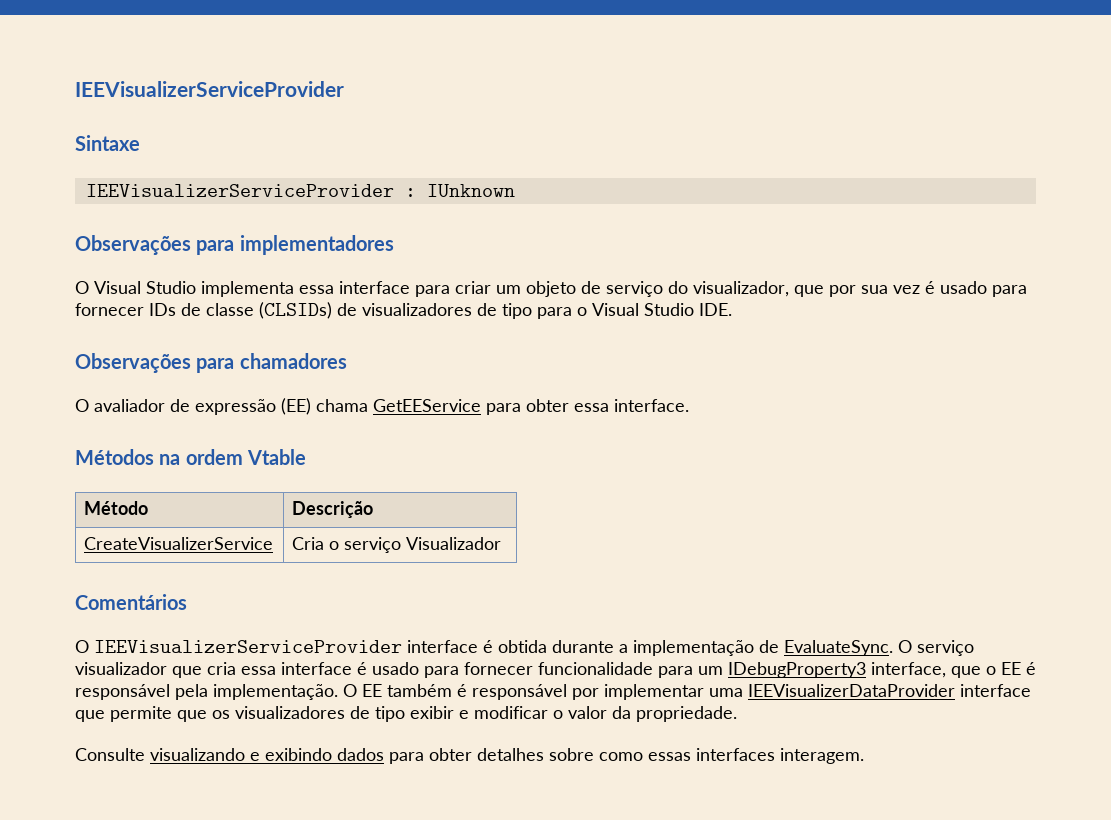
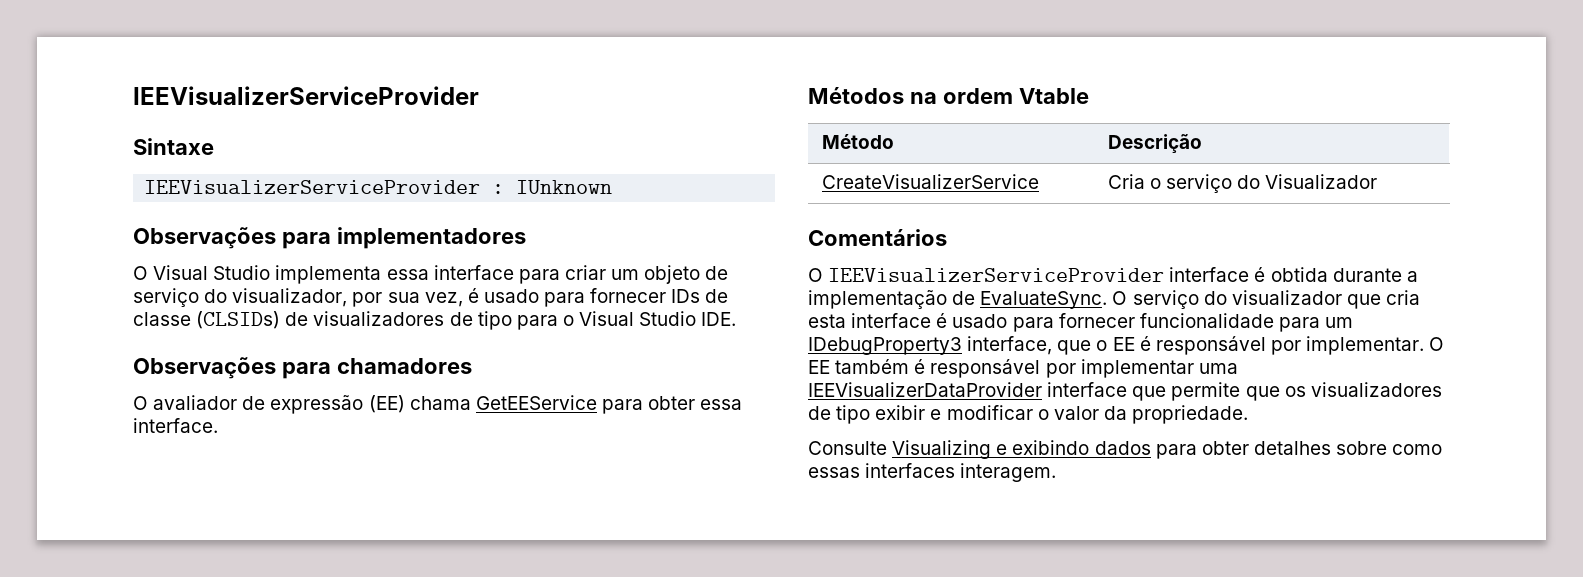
[794,285,824,297] que -> (348, 297) none
[893,285,920,294] vez -> [424,292,463,307] vez,
(402, 545) none -> [1237,175,1261,189] do
(974, 648) none -> [1203,291,1227,305] do
[241,666,276,675] essa -> [808,314,846,328] esta
[175,684,338,700] pela implementação. -> [1270,336,1425,355] por implementar.
[150,748,245,761] visualizando -> [892,440,992,459] Visualizing

